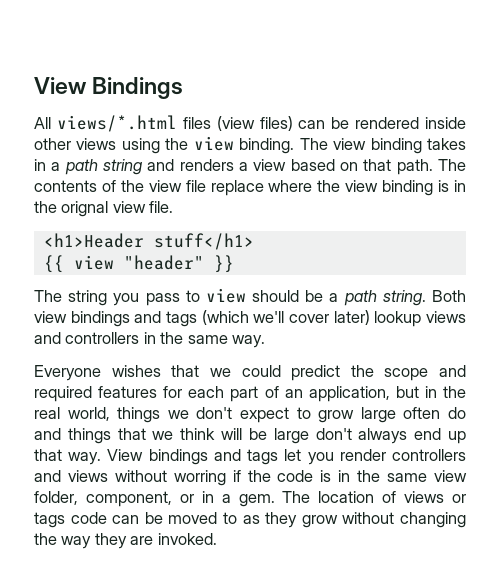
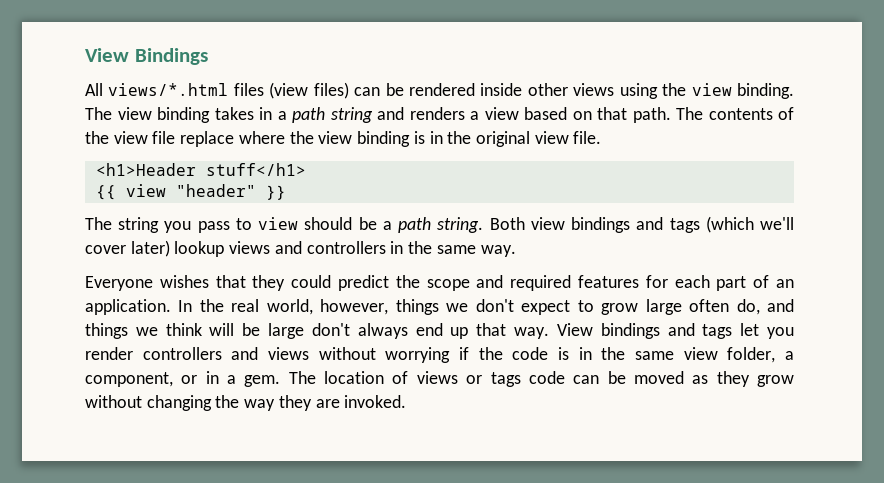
[61,201,109,217] orignal -> [475,131,530,147] original
[209,368,231,377] we -> [252,275,286,291] they
[308,386,437,402] application, but in -> [85,299,193,315] application. In
(110, 414) none -> [320,299,389,315] however,
[448,407,467,419] do -> [736,299,760,315] do,
[117,428,146,440] that -> (128, 331) none
[173,470,226,486] worring -> [385,347,451,363] worrying
(78, 498) none -> [784,351,794,360] a
[223,512,237,524] to -> (684, 377) none

